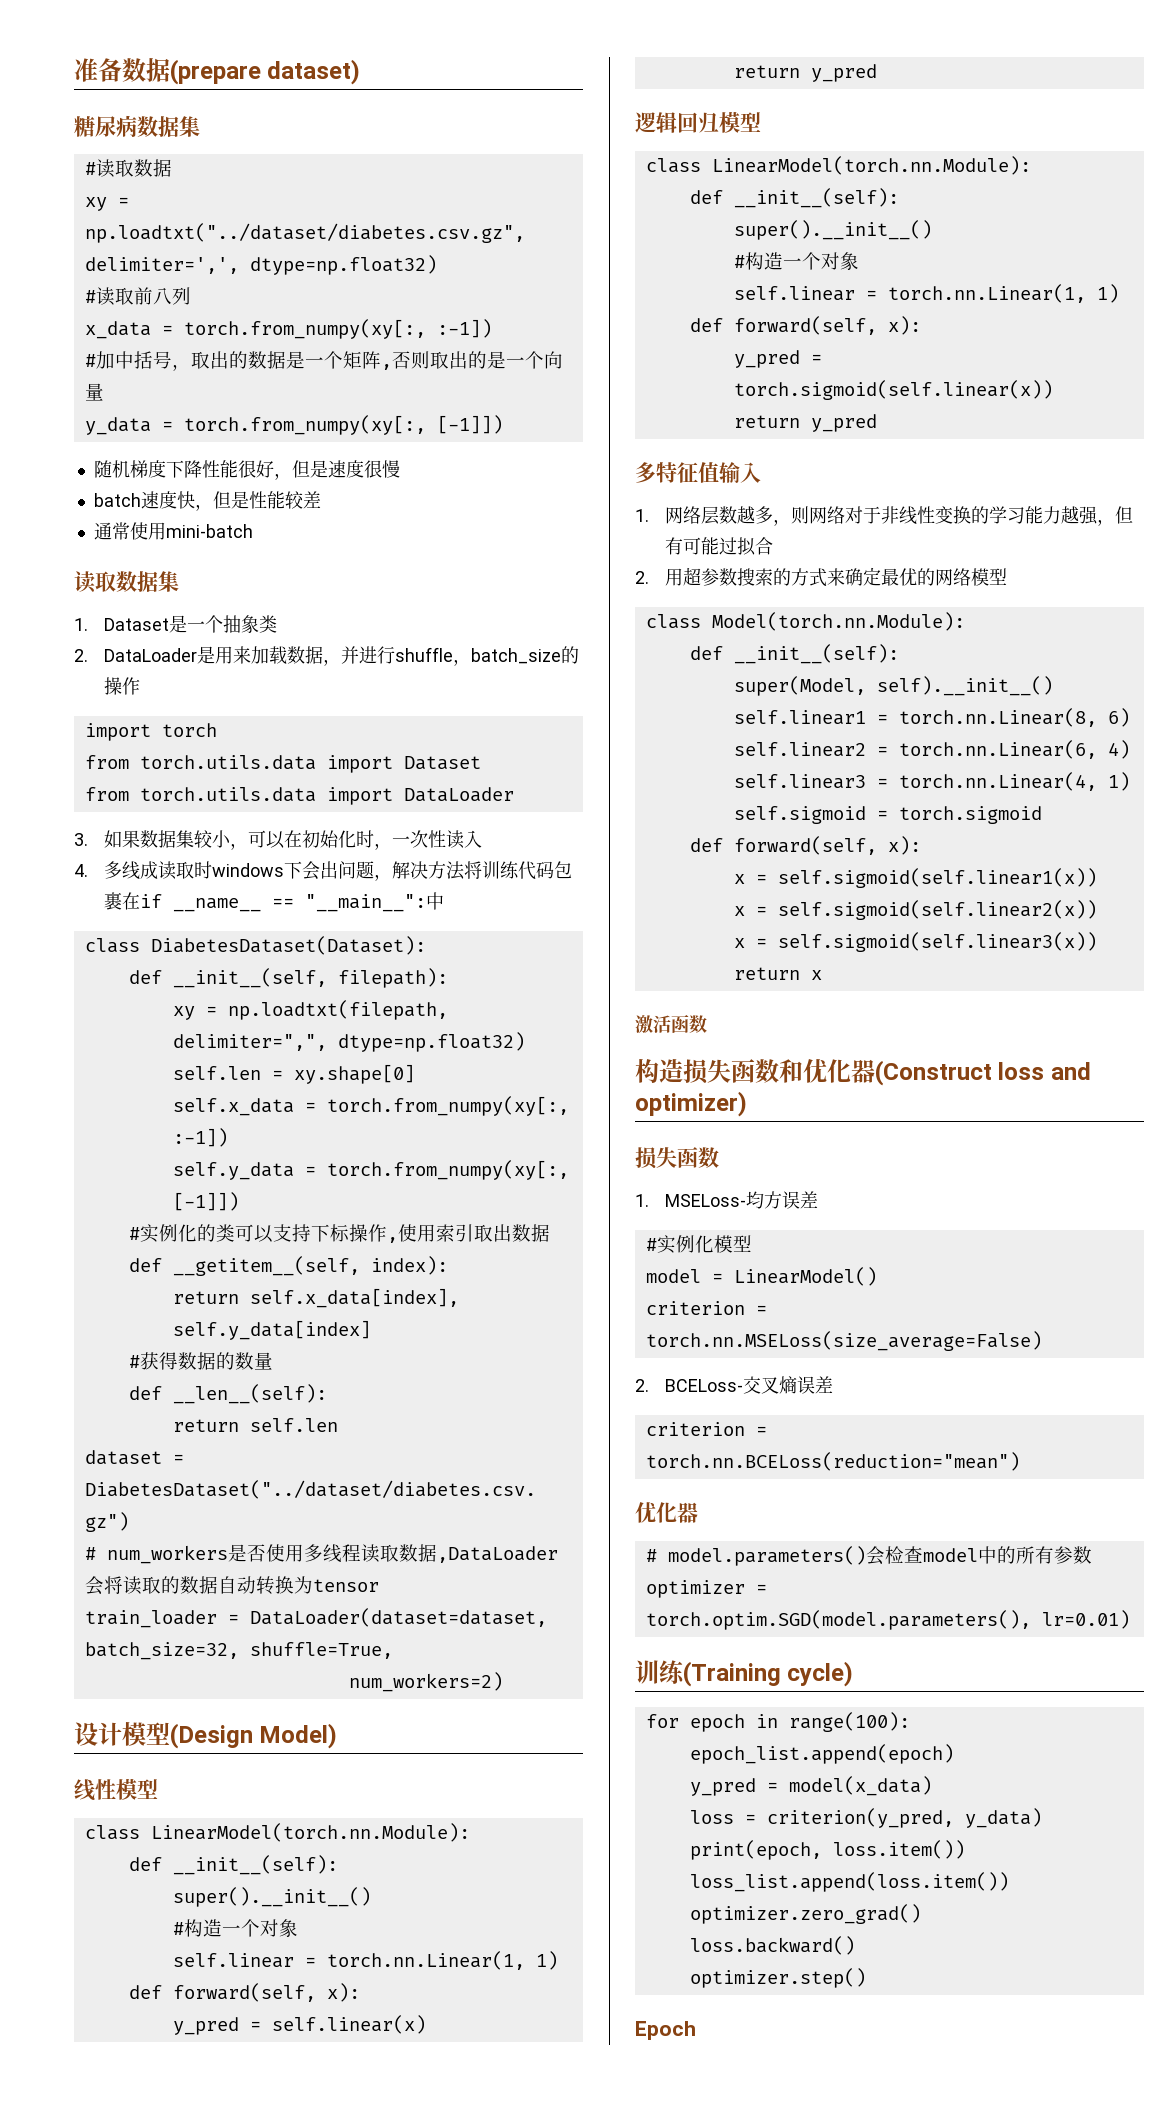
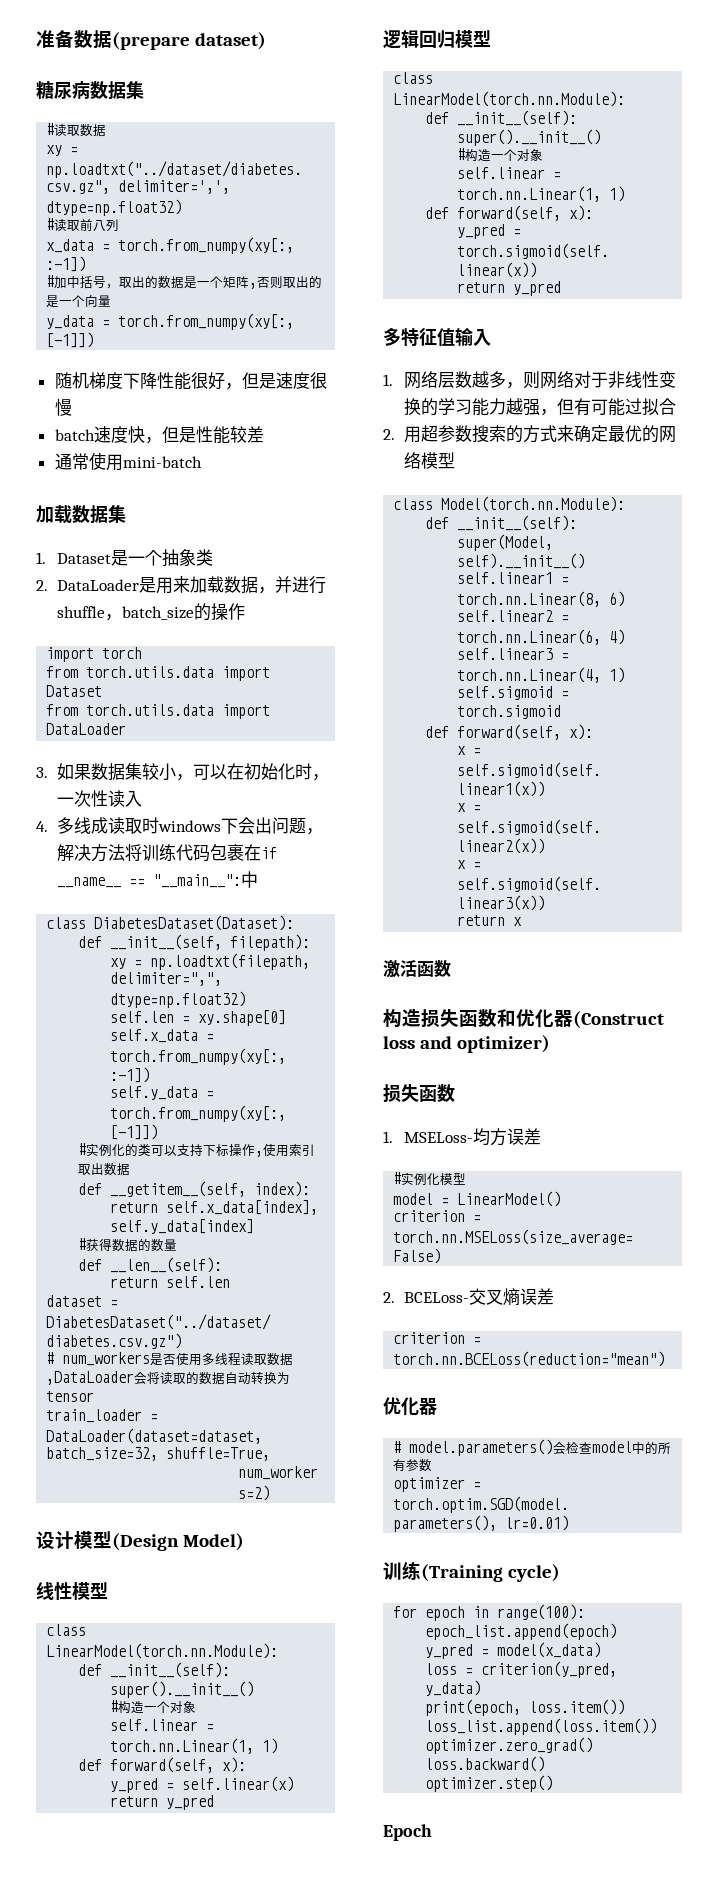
[74,571,116,593] 读取 -> [36,505,72,524] 加载

